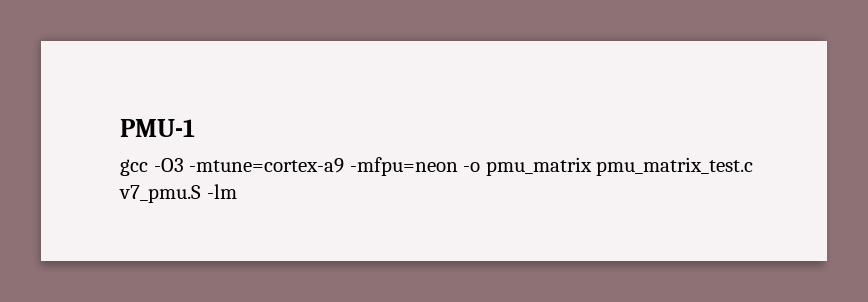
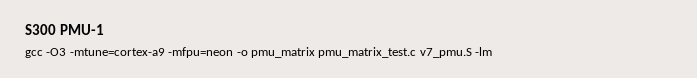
(120, 128) none -> [25,24,56,35] S300

